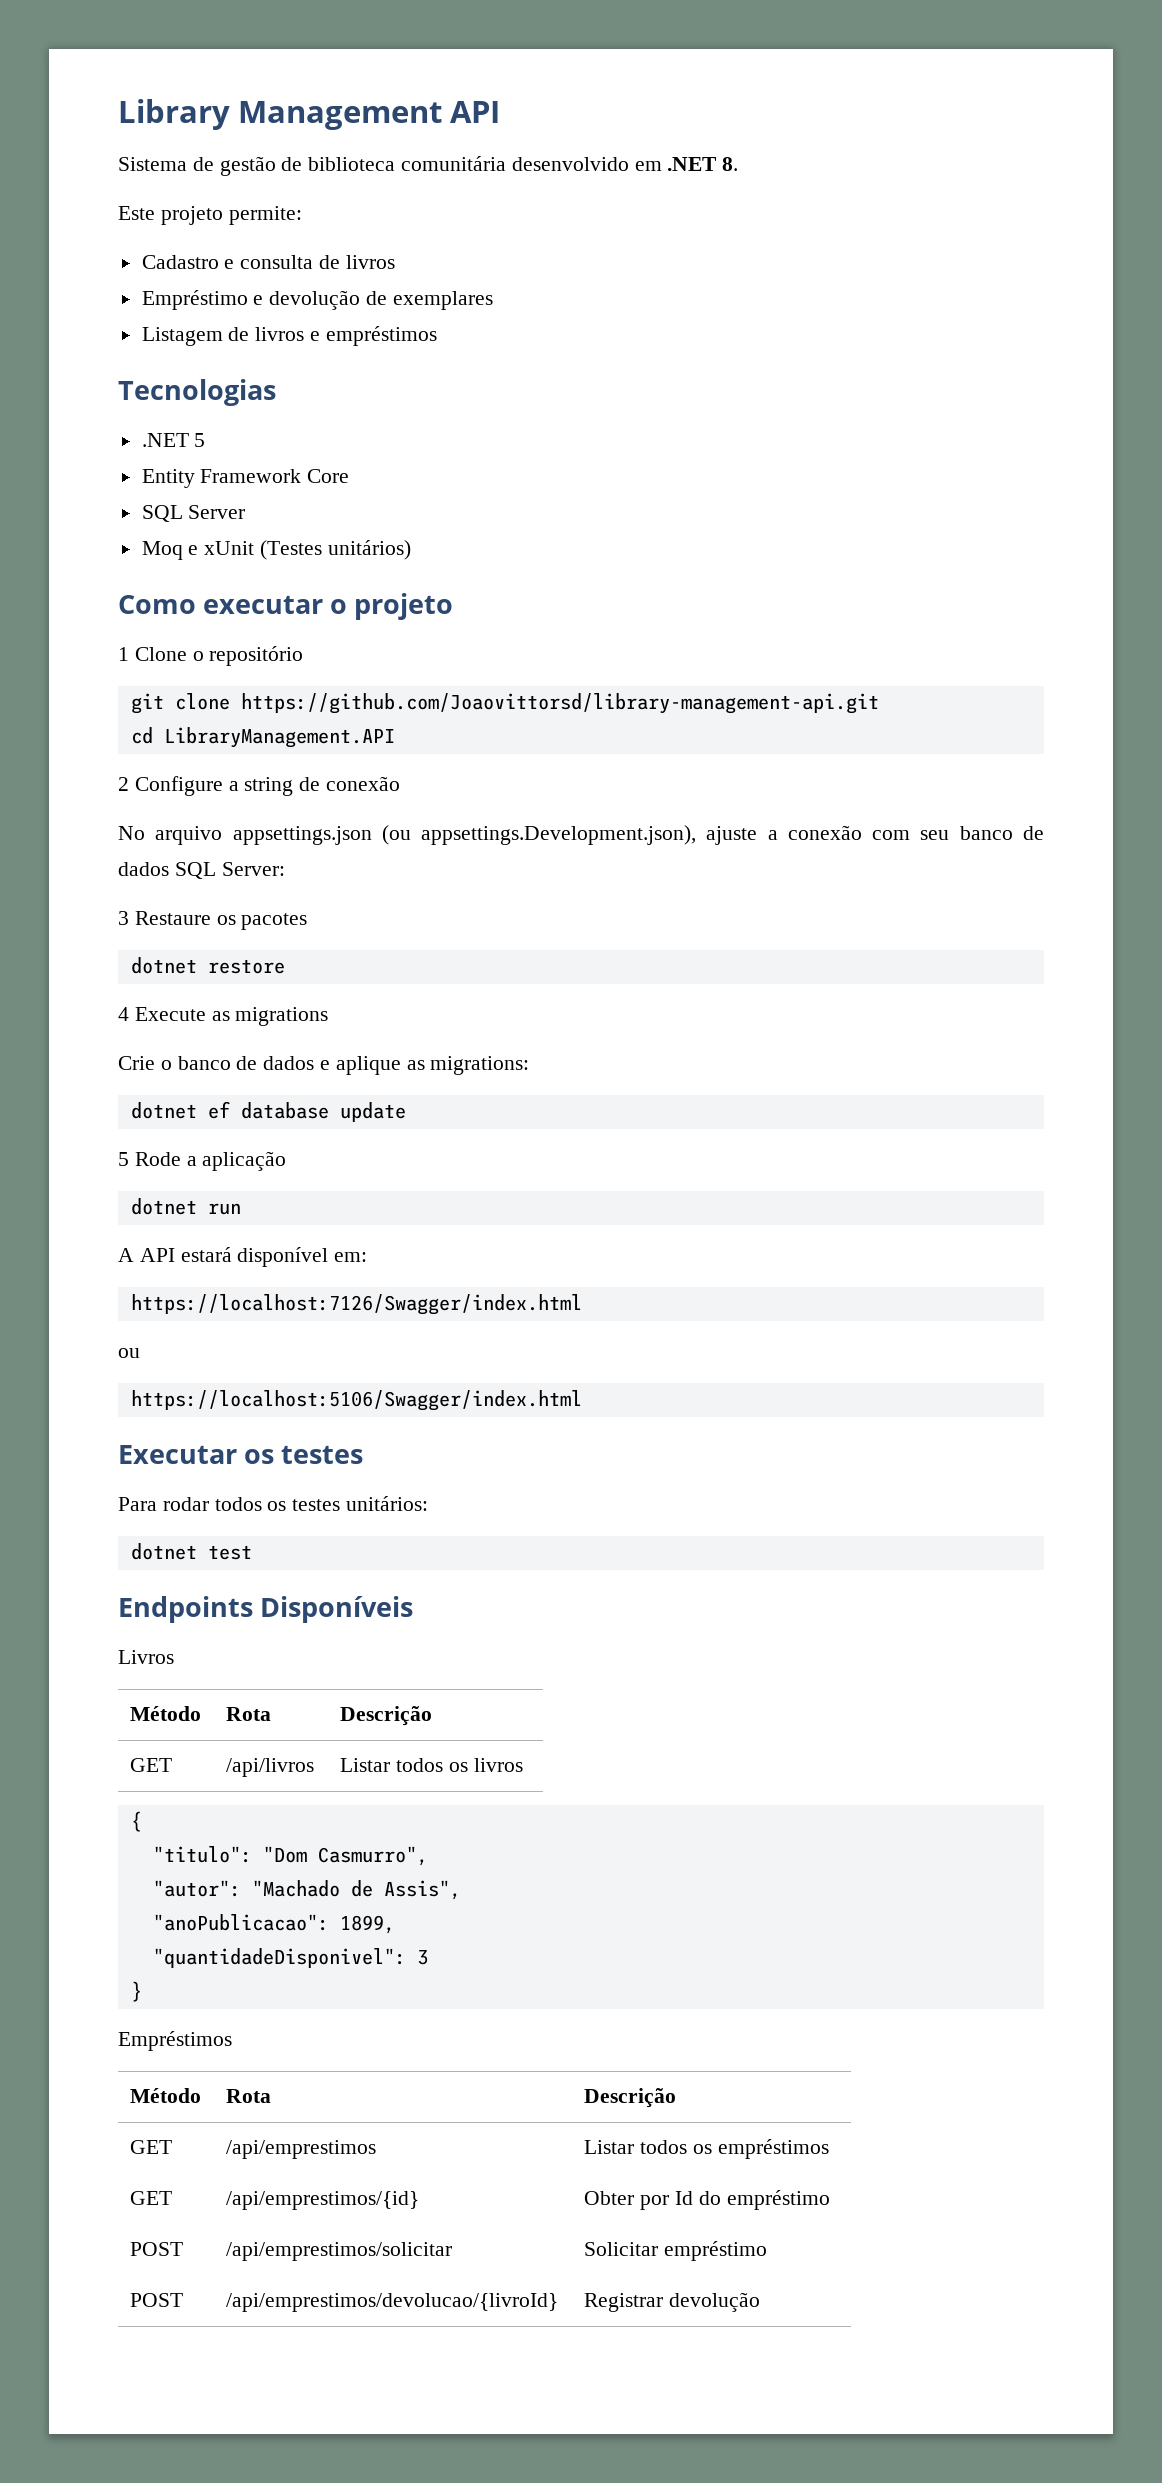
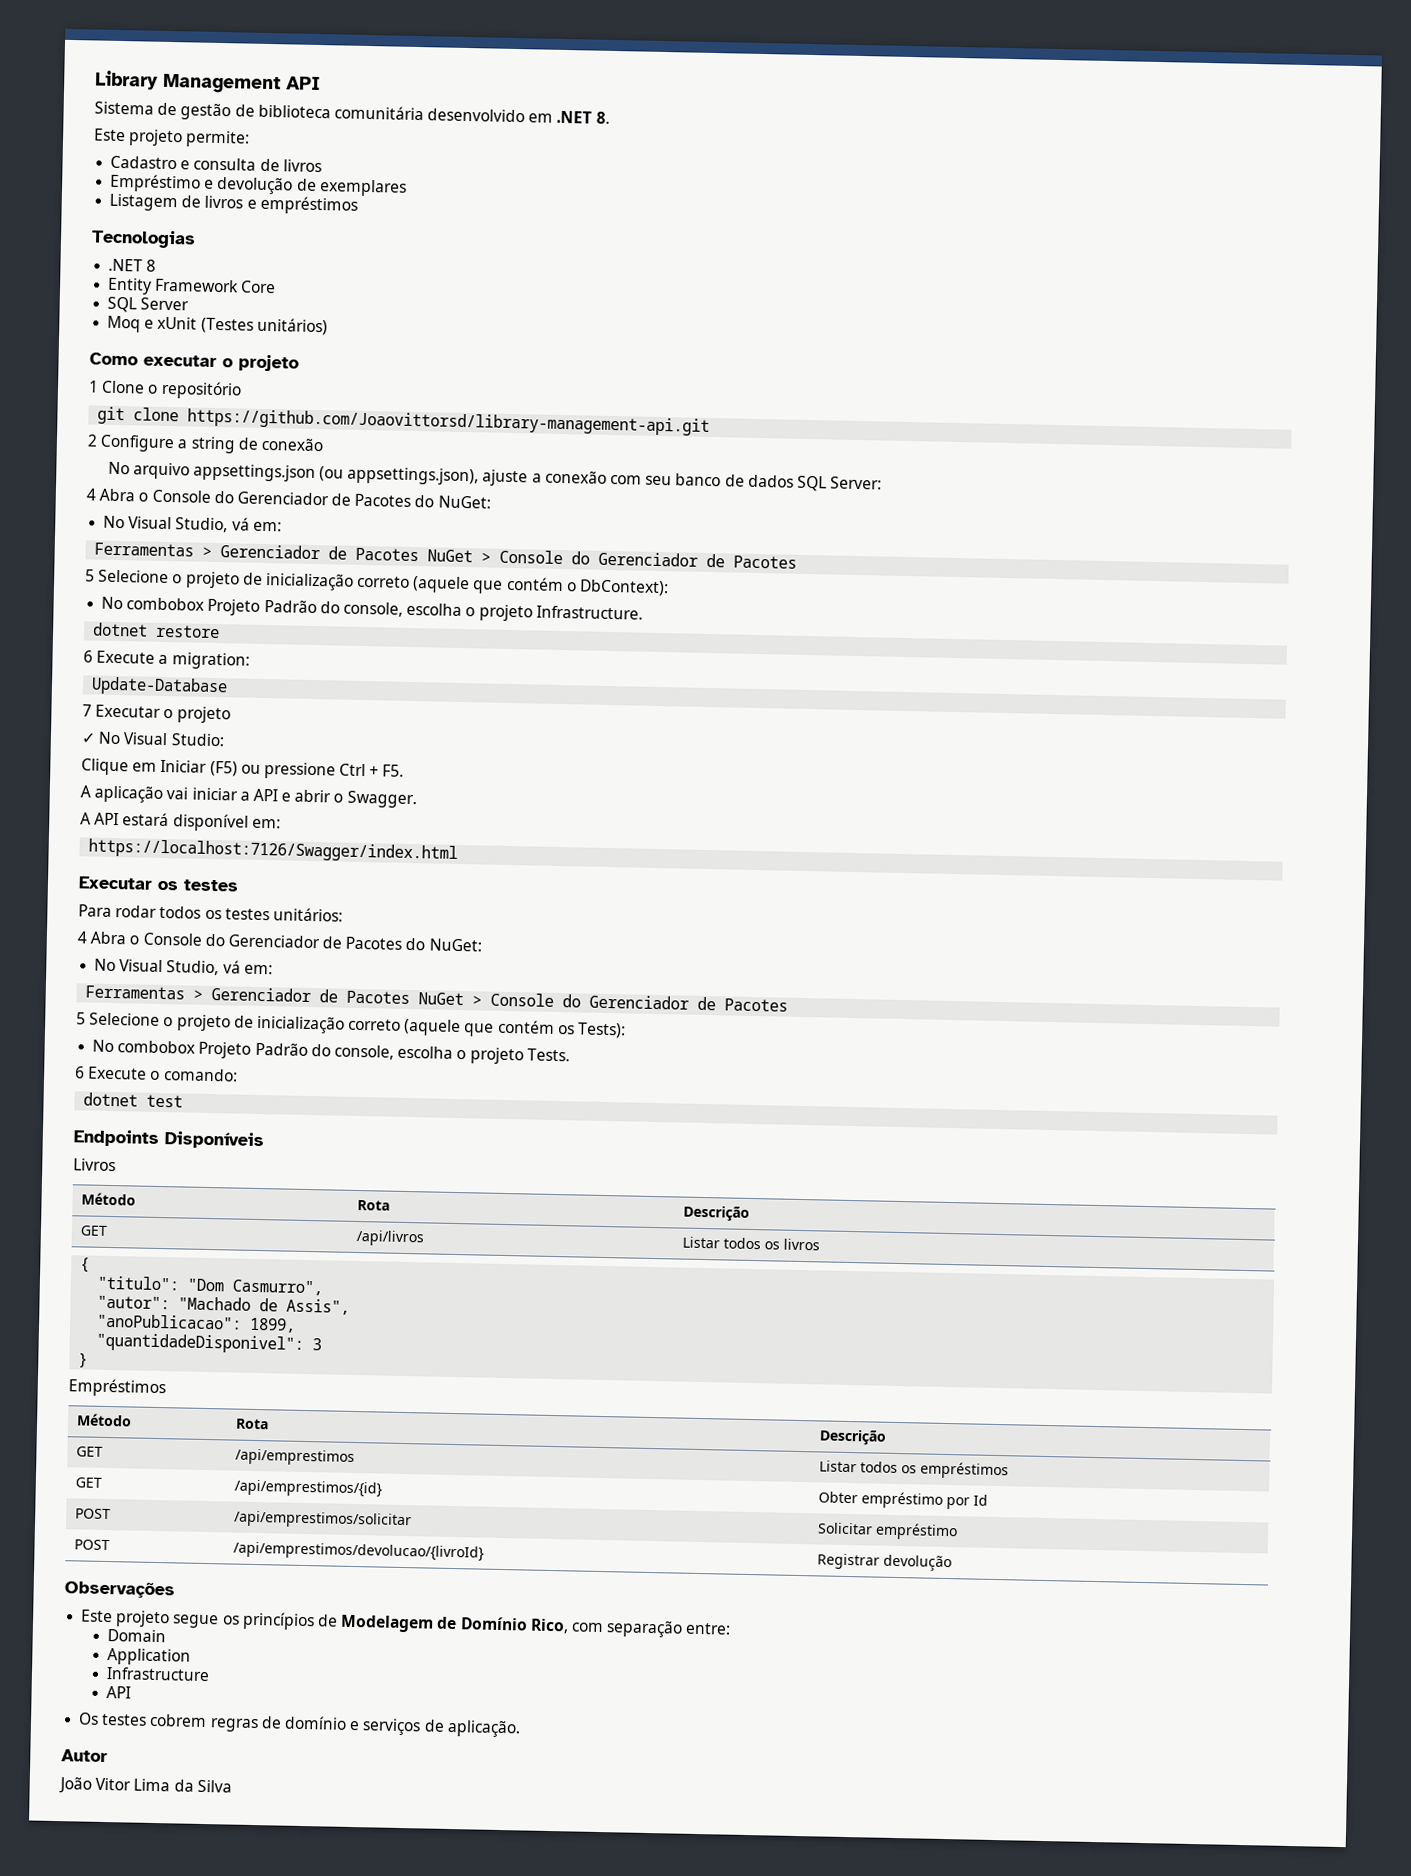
[194,433,206,447] 5 -> [146,259,157,272] 8
[130,727,395,748] // cd LibraryManagement.API -> (711, 422) none
[421,825,697,845] appsettings.Development.json), -> [347,466,480,486] appsettings.json),
[118,911,308,930] [130,957,285,974] [118,1007,329,1026] [118,1056,530,1075] [130,1101,406,1122] [118,1151,287,1171] [130,1198,241,1215] 3 Restaure os pacotes // dotnet restore // 4 Execute as migrations // Crie o banco de dados e aplique as migrations: // dotnet ef database update // 5 Rode a aplicação // dotnet run -> [86,488,491,509] [103,515,282,533] [94,542,798,569] [85,569,670,597] [101,596,643,622] [92,622,221,639] [83,650,250,670] [91,676,229,697] [82,704,231,724] [81,731,225,747] [81,758,405,780] [80,785,417,809] 4 Abra o Console do Gerenciador de Pacotes do NuGet: // No Visual Studio, vá em: // Ferramentas > Gerenciador de Pacotes NuGet > Console do Gerenciador de Pacotes // 5 Selecione o projeto de inicialização correto (aquele que contém o DbContext): // No combobox Projeto Padrão do console, escolha o projeto Infrastructure. // dotnet restore // 6 Execute a migration: // Update-Database // 7 Executar o projeto // ✓ No Visual Studio: // Clique em Iniciar (F5) ou pressione Ctrl + F5. // A aplicação vai iniciar a API e abrir o Swagger.
[118,1348,140,1358] [130,1390,582,1411] // ou // https://localhost:5106/Swagger/index.html -> (459, 850) none
(429, 1503) none -> [77,931,482,952] [94,958,273,976] [85,985,789,1012] [76,1012,627,1039] [92,1039,570,1065] [75,1066,238,1082] // 4 Abra o Console do Gerenciador de Pacotes do NuGet: // No Visual Studio, vá em: // Ferramentas > Gerenciador de Pacotes NuGet > Console do Gerenciador de Pacotes // 5 Selecione o projeto de inicialização correto (aquele que contém os Tests): // No combobox Projeto Padrão do console, escolha o projeto Tests. // 6 Execute o comando:
(635, 2198) none -> [861,1491,944,1509] empréstimo
[698,2190,830,2210] do empréstimo -> (989, 1500) none
(761, 2302) none -> [64,1581,175,1599] [81,1609,732,1638] [106,1629,166,1643] [106,1648,191,1666] [105,1667,210,1682] [105,1686,131,1699] [78,1712,521,1738] [61,1749,108,1763] [58,1777,232,1794] // Observações // Este projeto segue os princípios de Modelagem de Domínio Rico, com separação entre: // Domain // Application // Infrastructure // API // Os testes cobrem regras de domínio e serviços de aplicação. // Autor // João Vitor Lima da Silva

